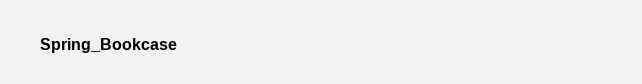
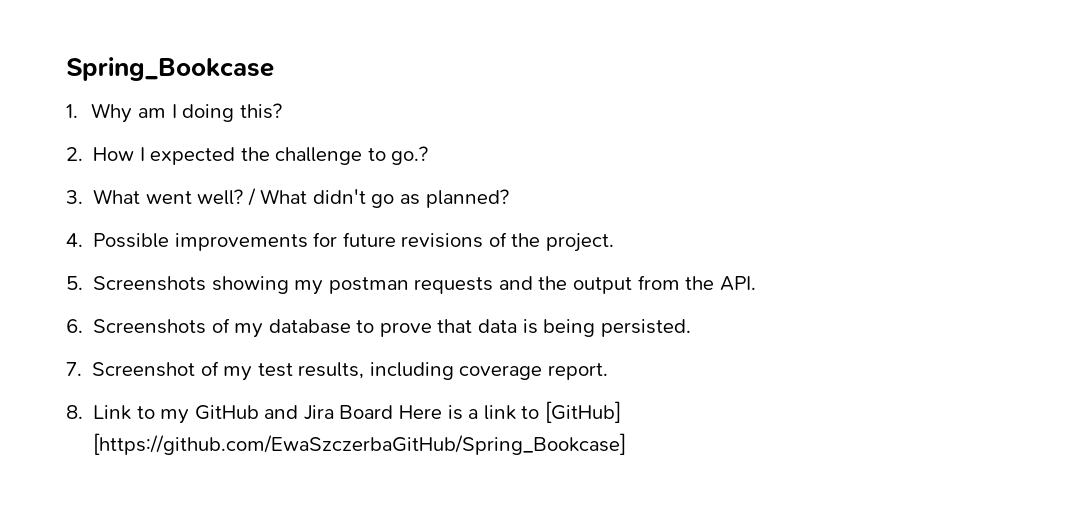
(177, 45) none -> [66,103,282,123] [66,146,429,165] [66,188,509,208] [66,232,614,252] [66,275,756,295] [66,318,691,338] [66,361,608,381] [66,401,621,424] [93,433,627,455] // 1. Why am I doing this? // 2. How I expected the challenge to go.? // 3. What went well? / What didn't go as planned? // 4. Possible improvements for future revisions of the project. // 5. Screenshots showing my postman requests and the output from the API. // 6. Screenshots of my database to prove that data is being persisted. // 7. Screenshot of my test results, including coverage report. // 8. Link to my GitHub and Jira Board Here is a link to [GitHub] [https://github.com/EwaSzczerbaGitHub/Spring_Bookcase]

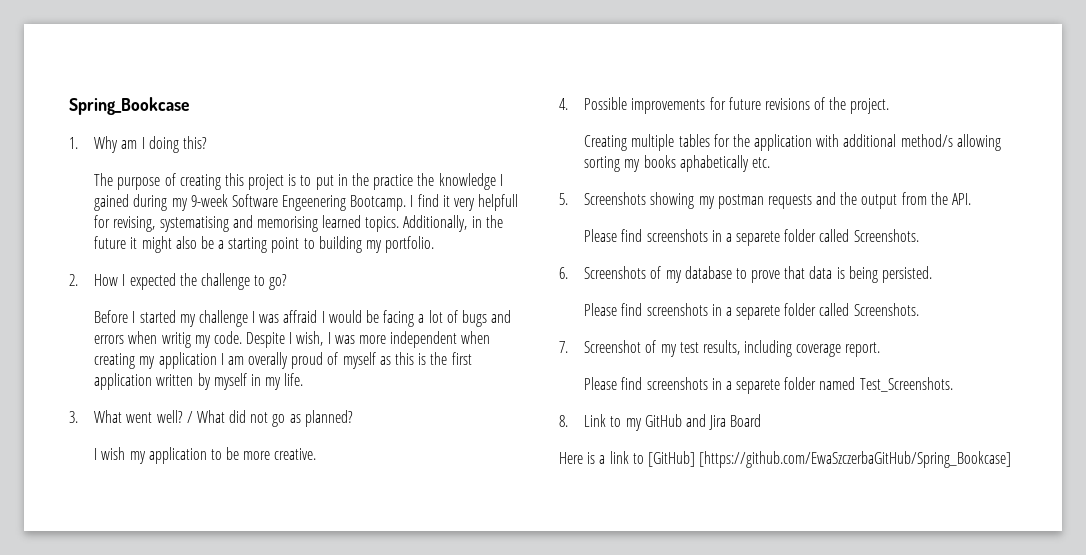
(282, 111) none -> [94,173,503,190] [94,194,519,211] [94,215,503,232] [94,236,435,253] // The purpose of creating this project is to put in the practice the knowledge I gained during my 9-week Software Engeenering Bootcamp. I find it very helpfull for revising, systematising and memorising learned topics. Additionally, in the future it might also be a starting point to building my portfolio.
[391,146,429,165] go.? -> [269,274,288,290] [94,310,512,327] [94,331,491,348] [94,352,472,369] [94,373,304,390] go? // Before I started my challenge I was affraid I would be facing a lot of bugs and errors when writig my code. Despite I wish, I was more independent when creating my application I am overally proud of myself as this is the first application written by myself in my life.
[312,189,366,204] didn't -> [229,410,269,423] did not
(509, 198) none -> [94,447,317,464] // I wish my application to be more creative.
(614, 242) none -> [584,134,1001,151] [584,155,770,172] // Creating multiple tables for the application with additional method/s allowing sorting my books aphabetically etc.
(756, 283) none -> [584,229,919,246] // Please find screenshots in a separete folder called Screenshots.
(691, 328) none -> [584,303,919,320] // Please find screenshots in a separete folder called Screenshots.
(608, 371) none -> [584,377,953,394] // Please find screenshots in a separete folder named Test_Screenshots.
(394, 412) none -> (762, 420) //

